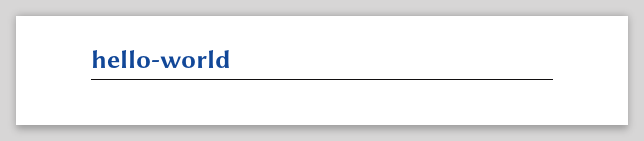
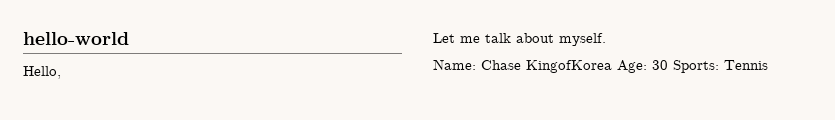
(231, 59) none -> [23,66,61,79] [433,33,606,46] [433,59,768,73] // Hello, // Let me talk about myself. // Name: Chase KingofKorea Age: 30 Sports: Tennis

